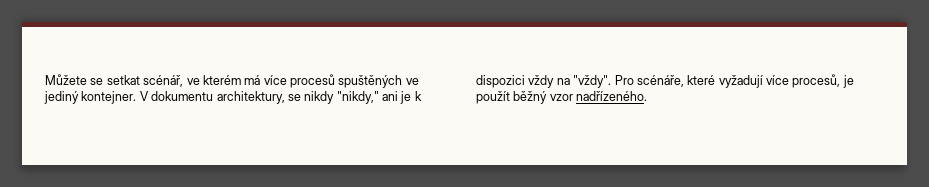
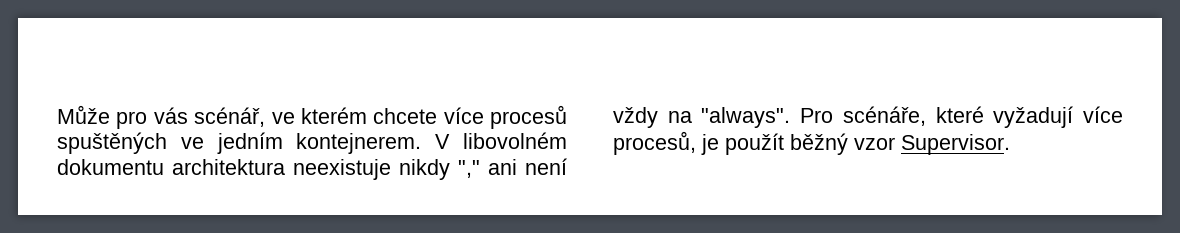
[45,74,140,85] Můžete se setkat -> [57,105,188,129] Může pro vás
[244,75,261,85] má -> [373,108,438,124] chcete
[44,91,422,104] [476,75,525,88] jediný kontejner. V dokumentu architektury, se nikdy "nikdy," ani je k dispozici -> [216,132,567,154] [57,158,567,180] jedním kontejnerem. V libovolném dokumentu architektura neexistuje nikdy "," ani není
[573,75,612,88] "vždy". -> [701,107,791,128] "always".
[576,91,648,101] nadřízeného. -> [901,134,1010,155] Supervisor.

